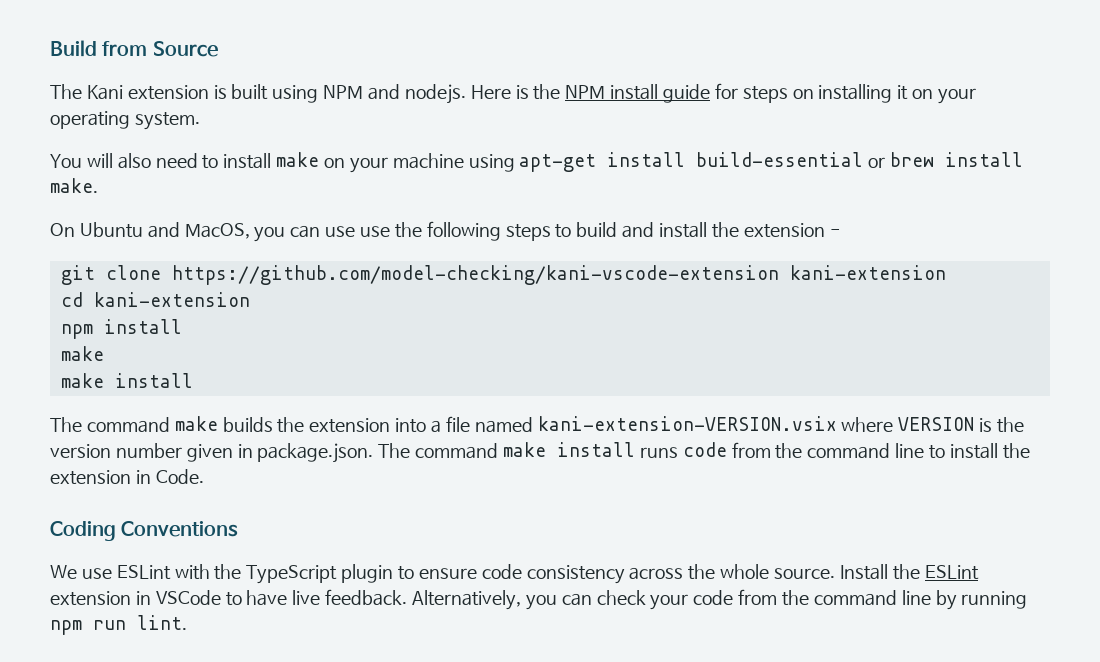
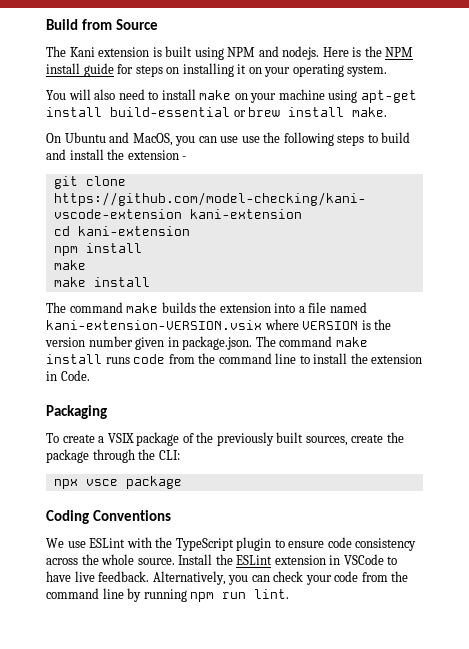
(204, 476) none -> [46,405,107,419] [46,432,404,446] [46,449,180,463] [53,476,182,489] // Packaging // To create a VSIX package of the previously built sources, create the package through the CLI: // npx vsce package

